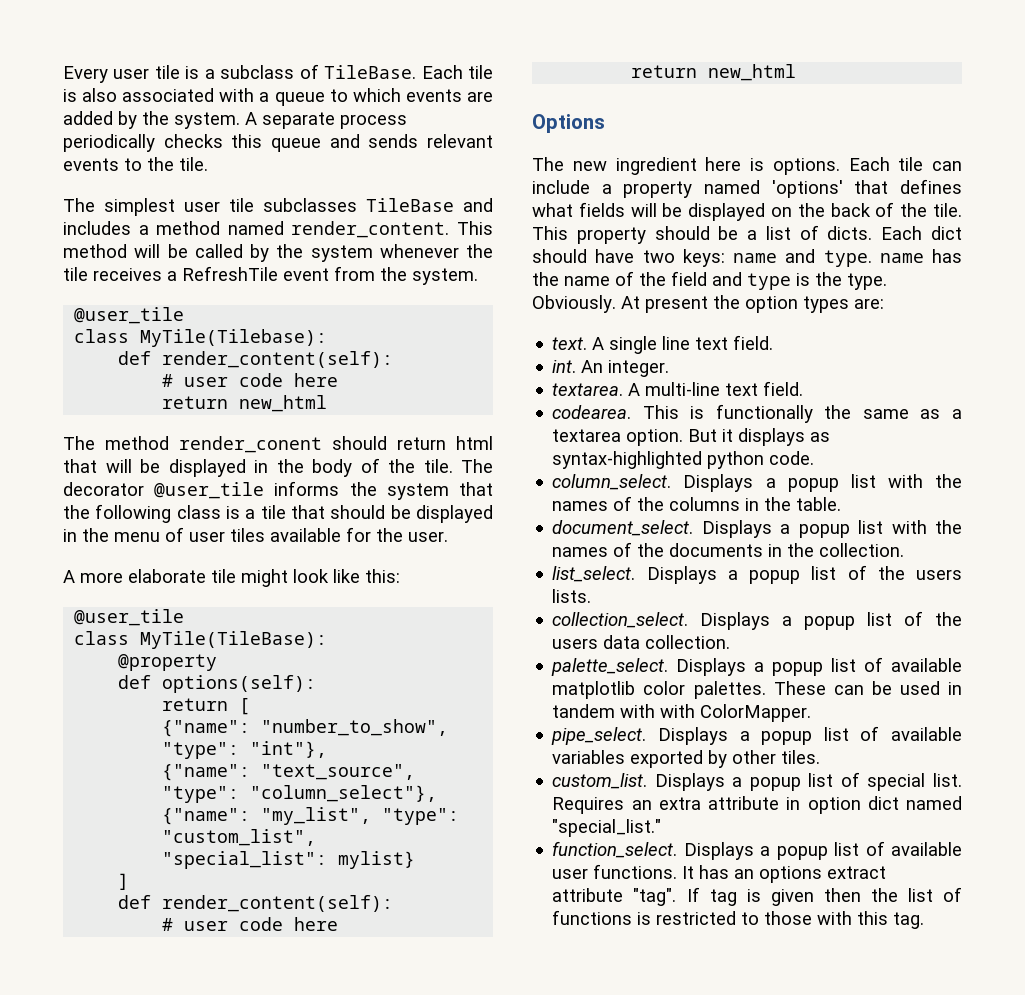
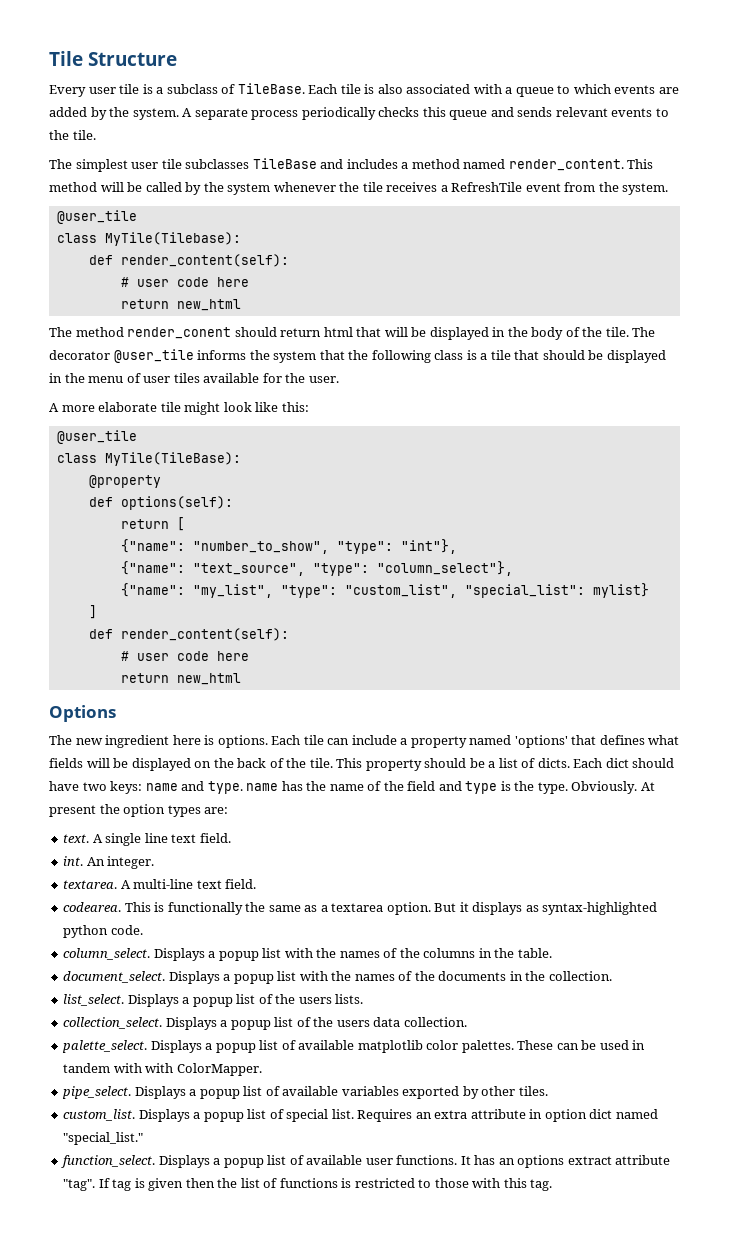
(63, 74) none -> [49,51,177,66] Tile Structure //

